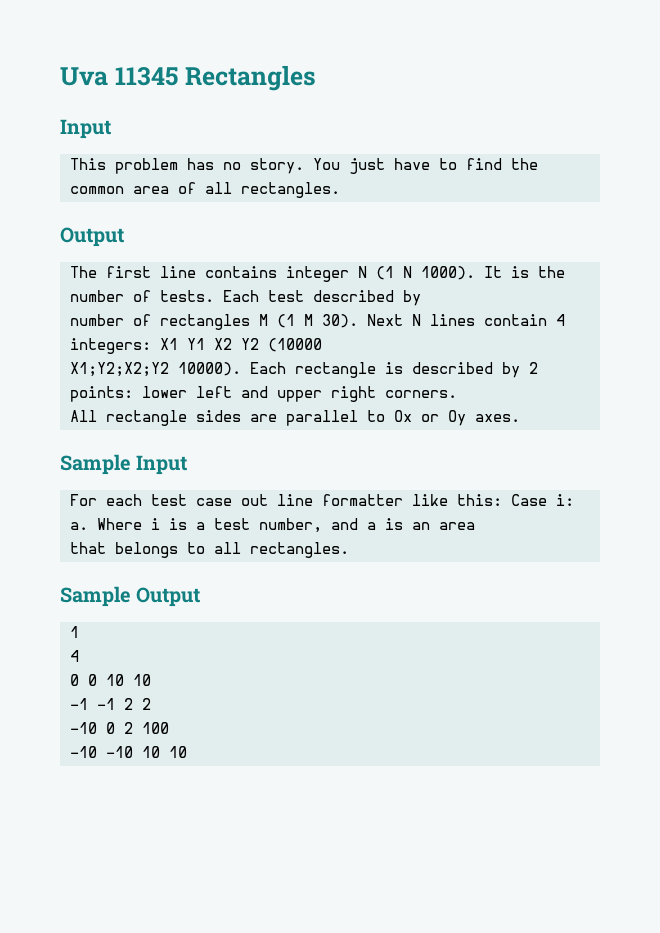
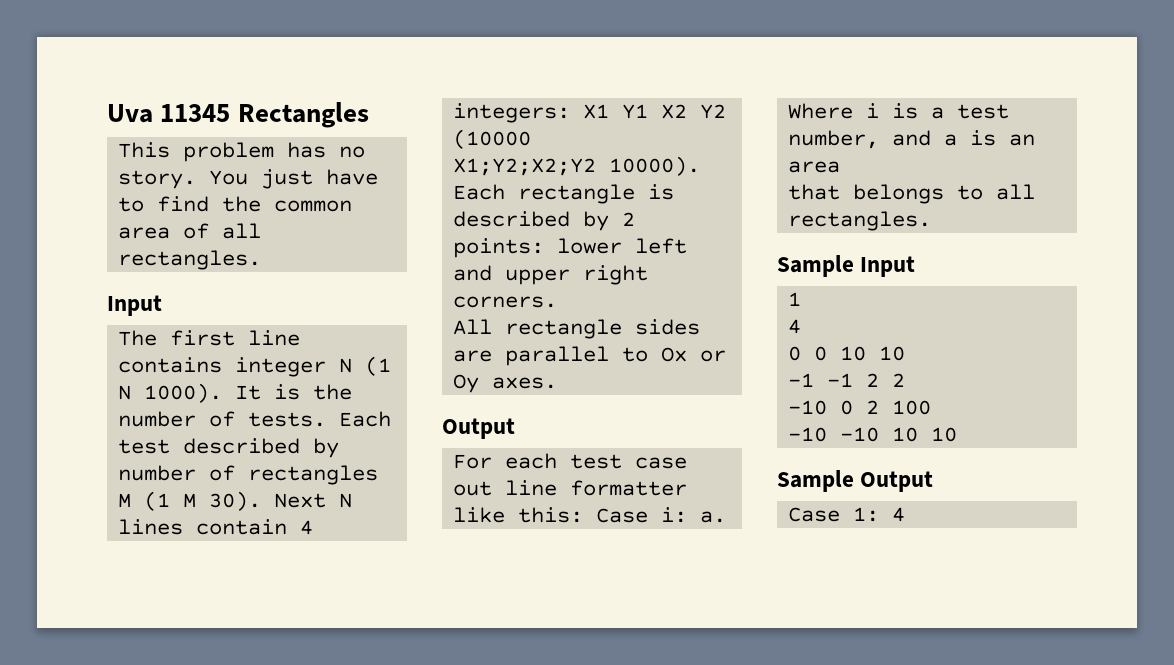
[60,119,111,139] // Input -> (369, 115) none
[60,227,124,247] Output -> [107,295,162,316] Input
[60,454,188,475] Sample Input -> [442,418,515,439] Output
[136,587,201,607] Output -> [860,256,916,277] Input
(187, 752) none -> [777,470,934,492] [787,507,905,522] // Sample Output // Case 1: 4

